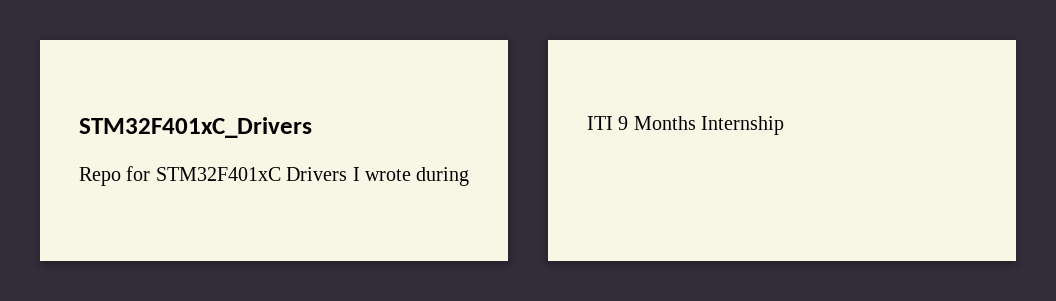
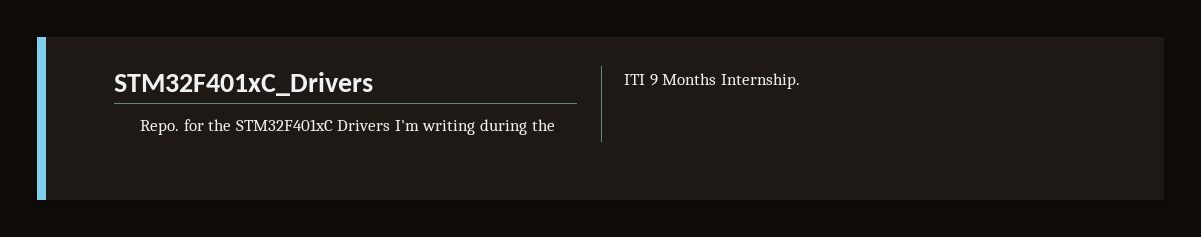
[79,166,470,186] Repo for STM32F401xC Drivers I wrote during -> [139,119,555,135] Repo. for the STM32F401xC Drivers I'm writing during the
[701,116,785,135] Internship -> [720,73,800,89] Internship.

